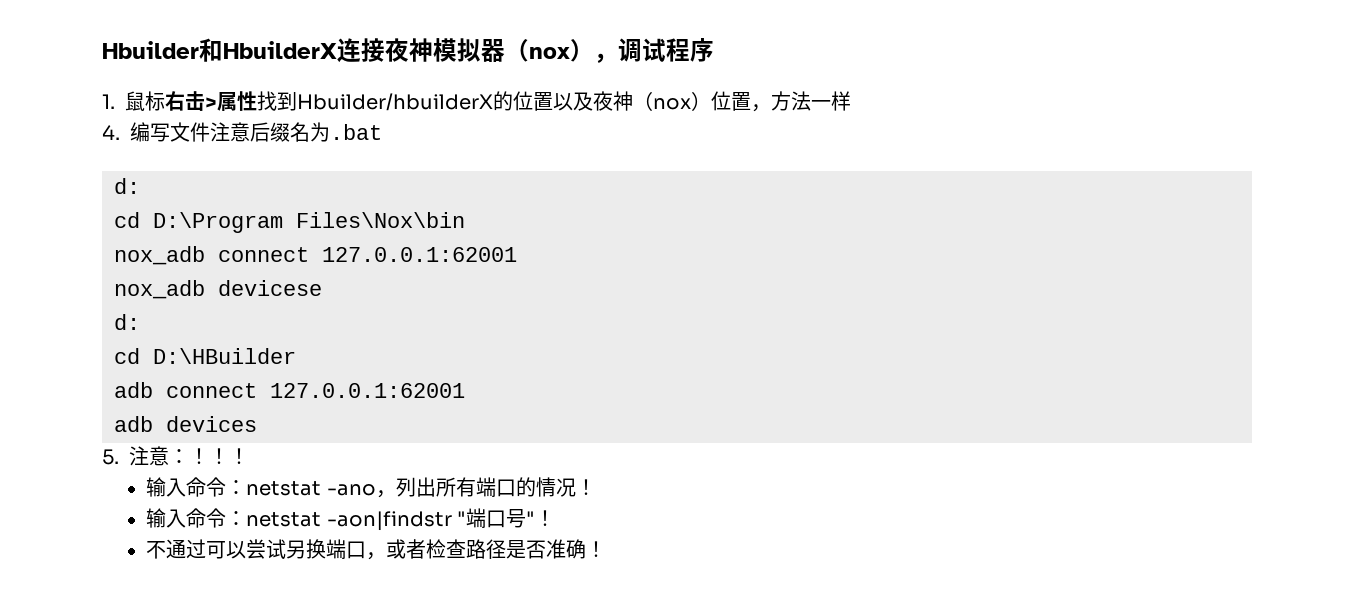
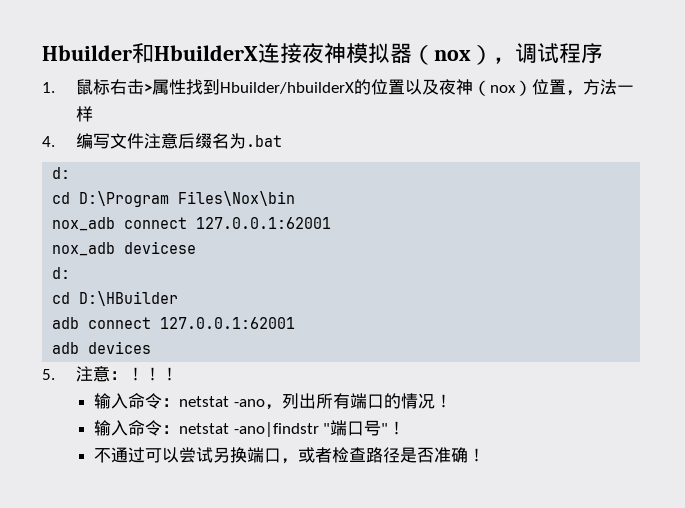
[326,511,452,531] -aon|findstr -> [233,422,319,437] -ano|findstr

